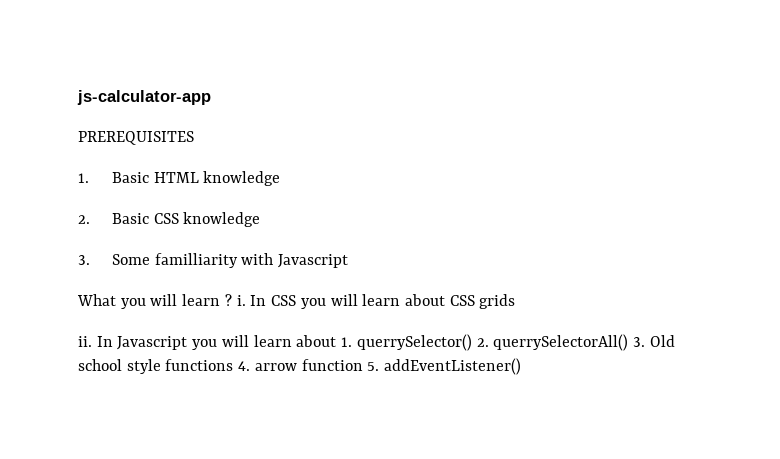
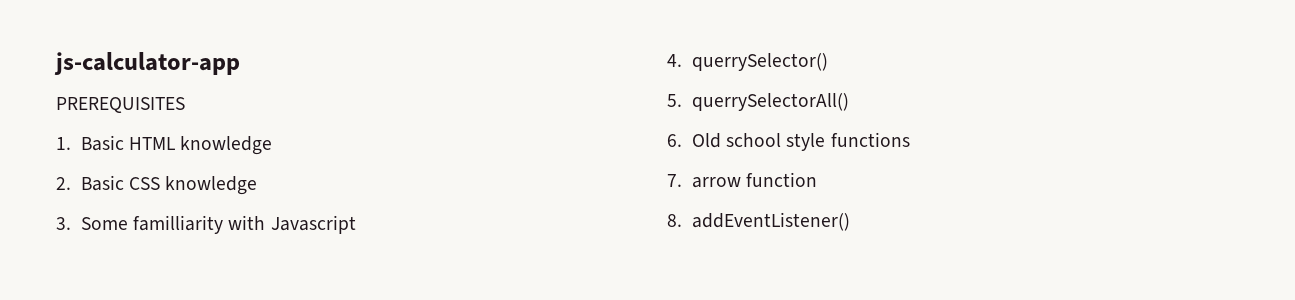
[77,294,516,309] [78,334,489,351] What you will learn ? i. In CSS you will learn about CSS grids // ii. In Javascript you will learn about 1. querrySelector() 2. -> [667,53,828,71] [667,94,682,107] 4. querrySelector() // 5.
[632,337,645,347] 3. -> [667,134,682,147] // 6.
[238,361,251,371] 4. -> [667,174,682,187] // 7.
[367,362,380,371] 5. -> [667,214,682,227] // 8.

